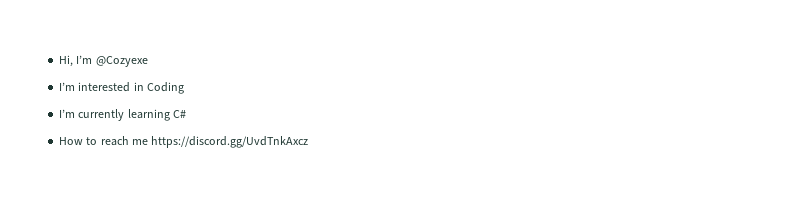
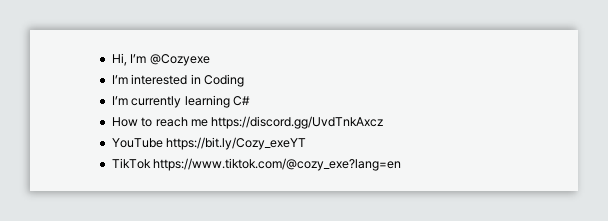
(309, 142) none -> [111,137,307,150] [111,158,402,171] // YouTube https://bit.ly/Cozy_exeYT // TikTok https://www.tiktok.com/@cozy_exe?lang=en

